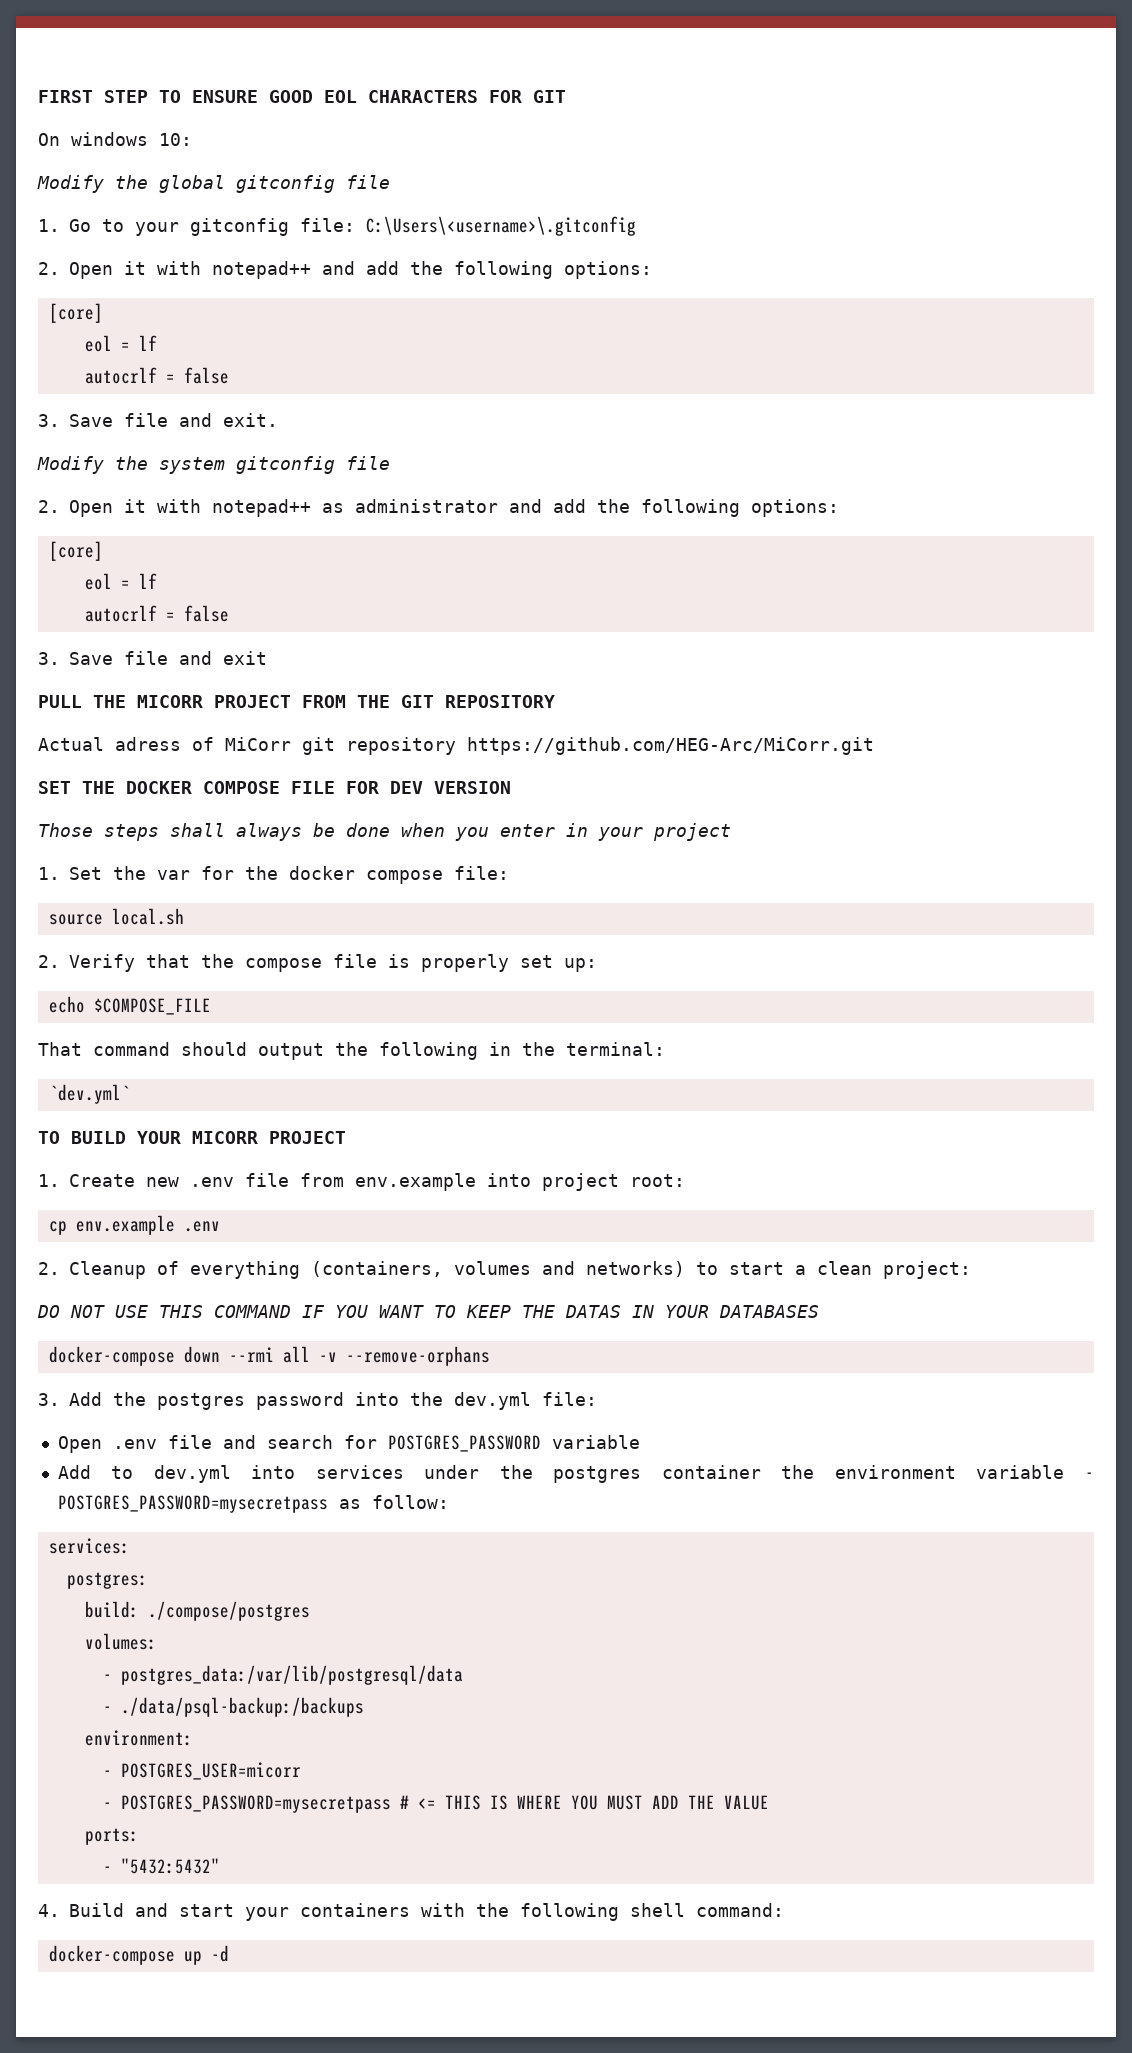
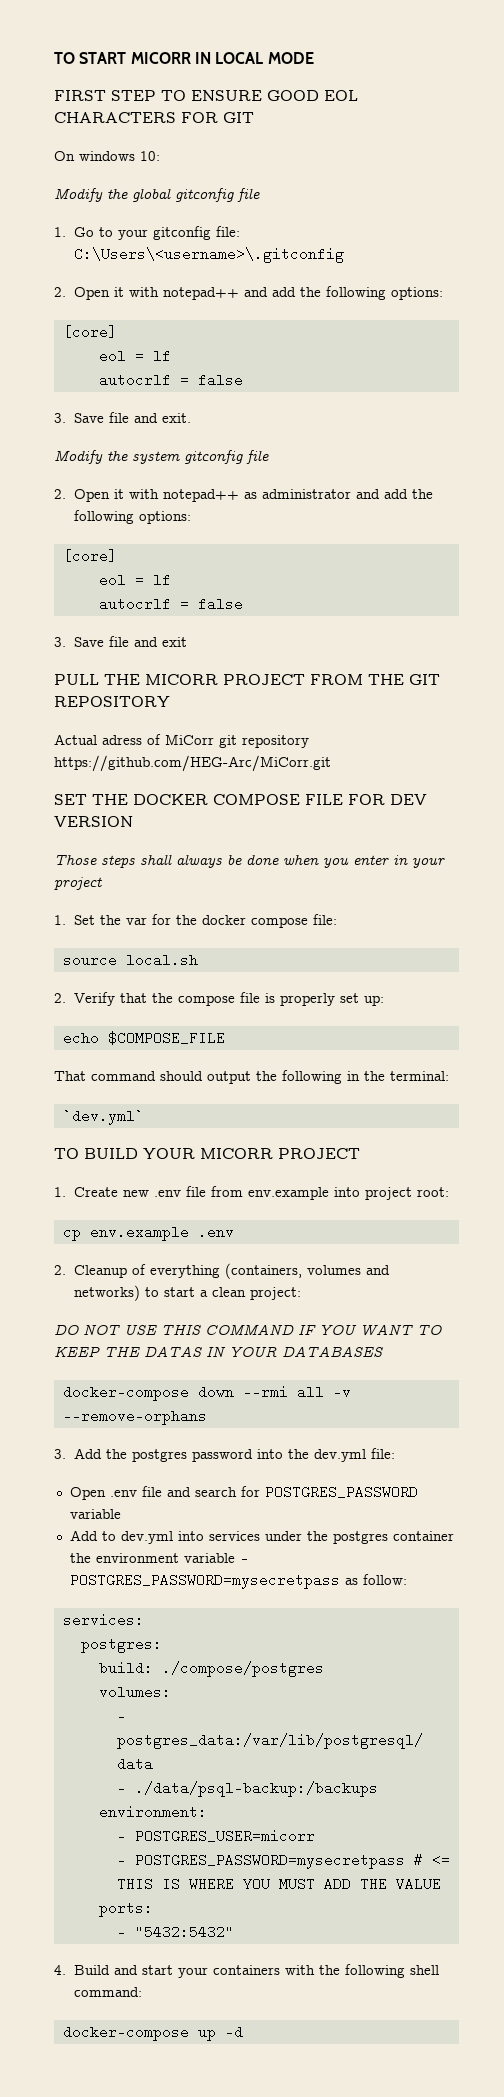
(38, 96) none -> [54,52,314,64] TO START MICORR IN LOCAL MODE //

